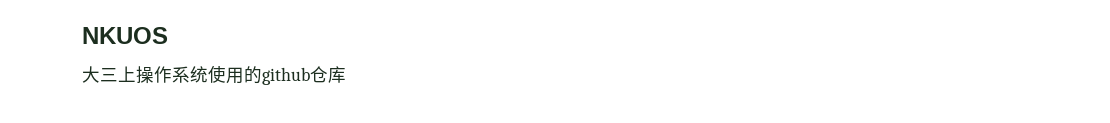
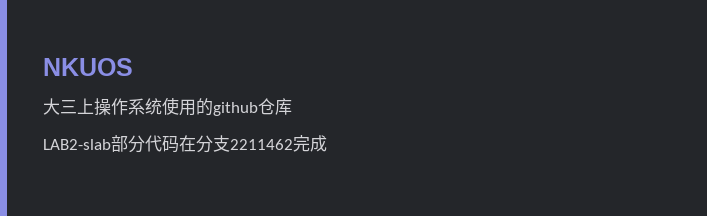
(346, 74) none -> [43,135,327,153] // LAB2-slab部分代码在分支2211462完成

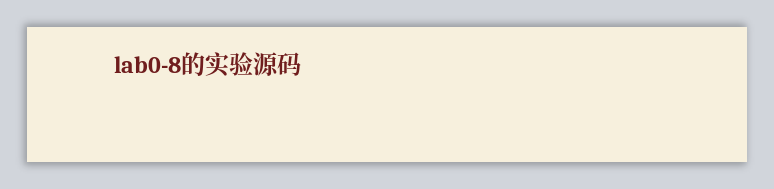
[43,58,133,76] [43,97,292,116] [43,135,327,153] NKUOS // 大三上操作系统使用的github仓库 // LAB2-slab部分代码在分支2211462完成 -> [114,52,301,77] lab0-8的实验源码

